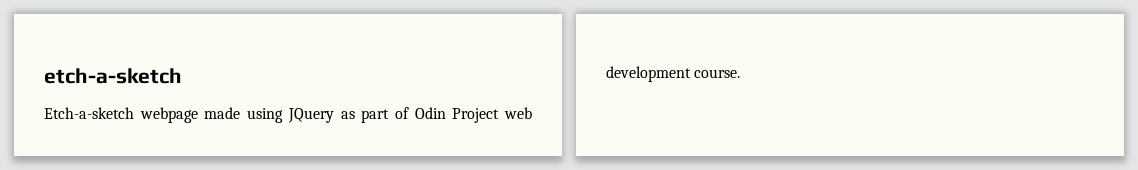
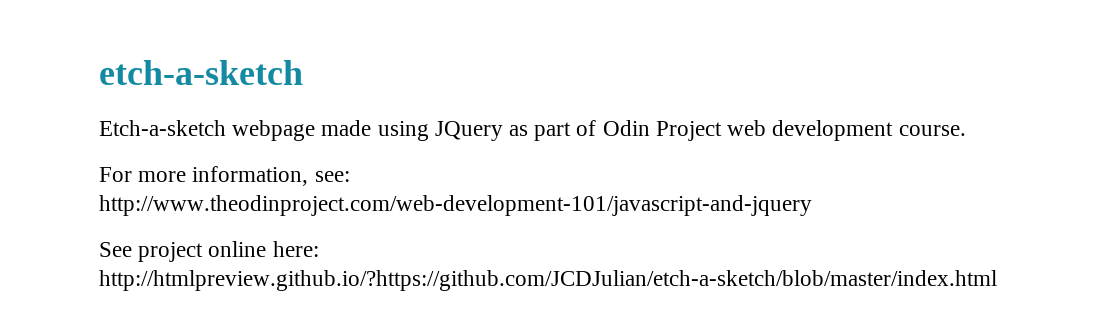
(741, 73) none -> [99,166,350,186] [99,195,812,216] [99,241,319,262] [99,270,997,291] // For more information, see: http://www.theodinproject.com/web-development-101/javascript-and-jquery // See project online here: http://htmlpreview.github.io/?https://github.com/JCDJulian/etch-a-sketch/blob/master/index.html

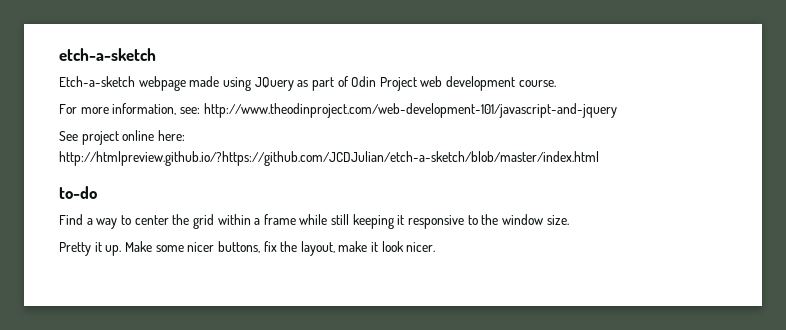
(997, 280) none -> [59,186,97,199] [59,214,569,229] [59,241,436,256] // to-do // Find a way to center the grid within a frame while still keeping it responsive to the window size. // Pretty it up. Make some nicer buttons, fix the layout, make it look nicer.

